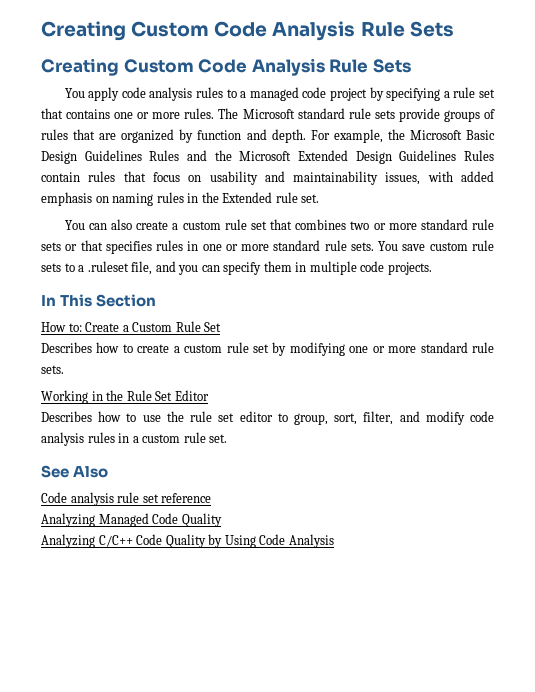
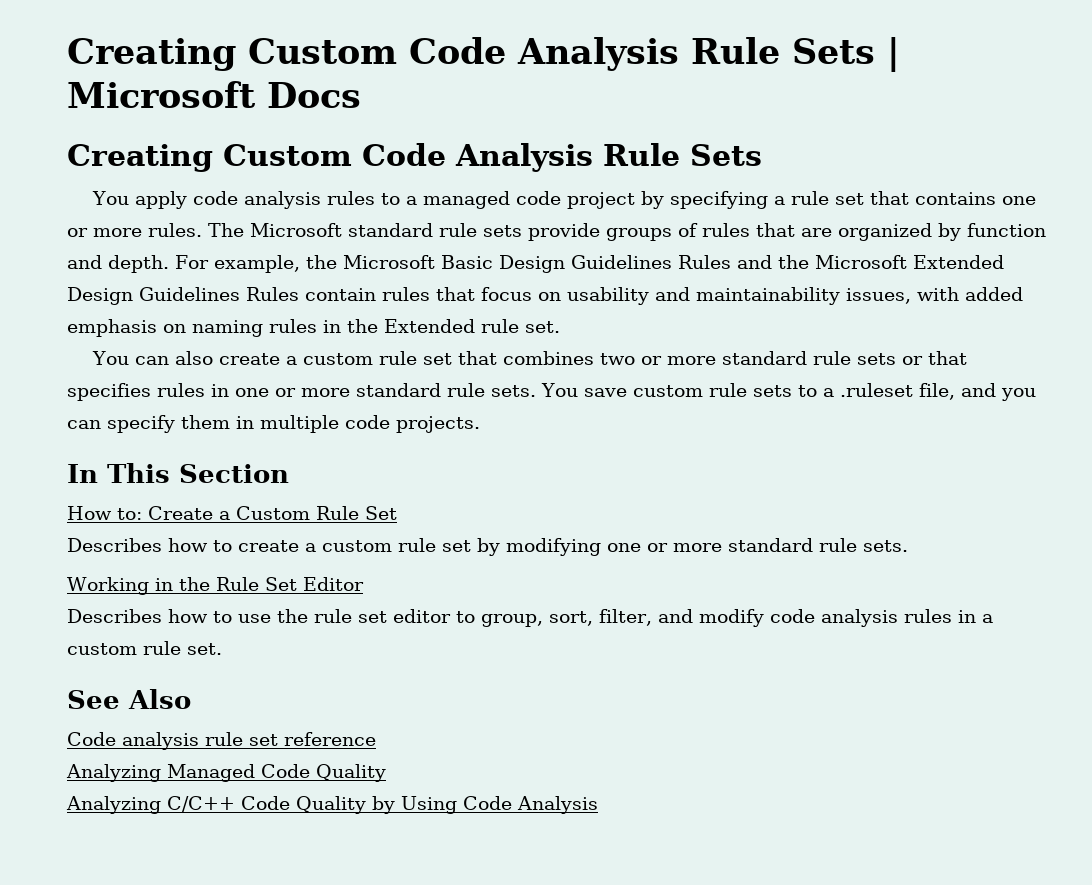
[41,21,454,41] Creating Custom Code Analysis Rule Sets -> [67,37,900,72] [67,81,361,108] Creating Custom Code Analysis Rule Sets | Microsoft Docs

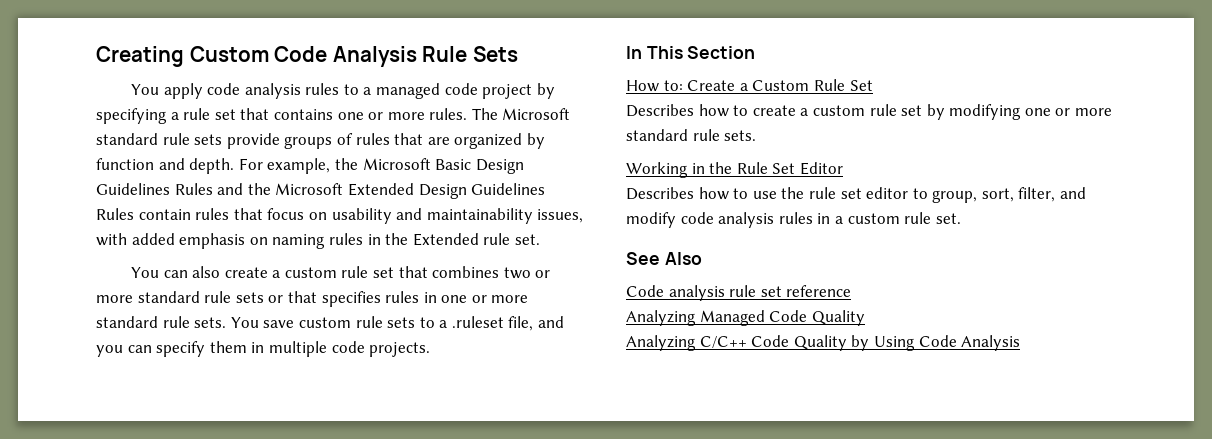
[67,37,900,72] [67,81,361,108] [67,143,762,172] Creating Custom Code Analysis Rule Sets | Microsoft Docs // Creating Custom Code Analysis Rule Sets -> [96,46,518,67] Creating Custom Code Analysis Rule Sets

